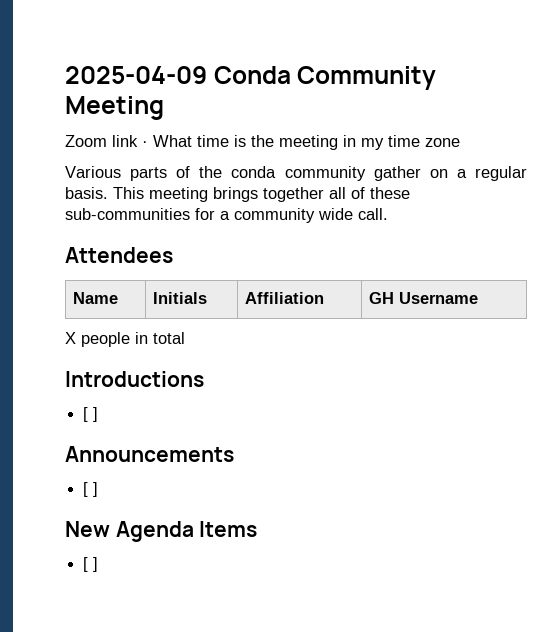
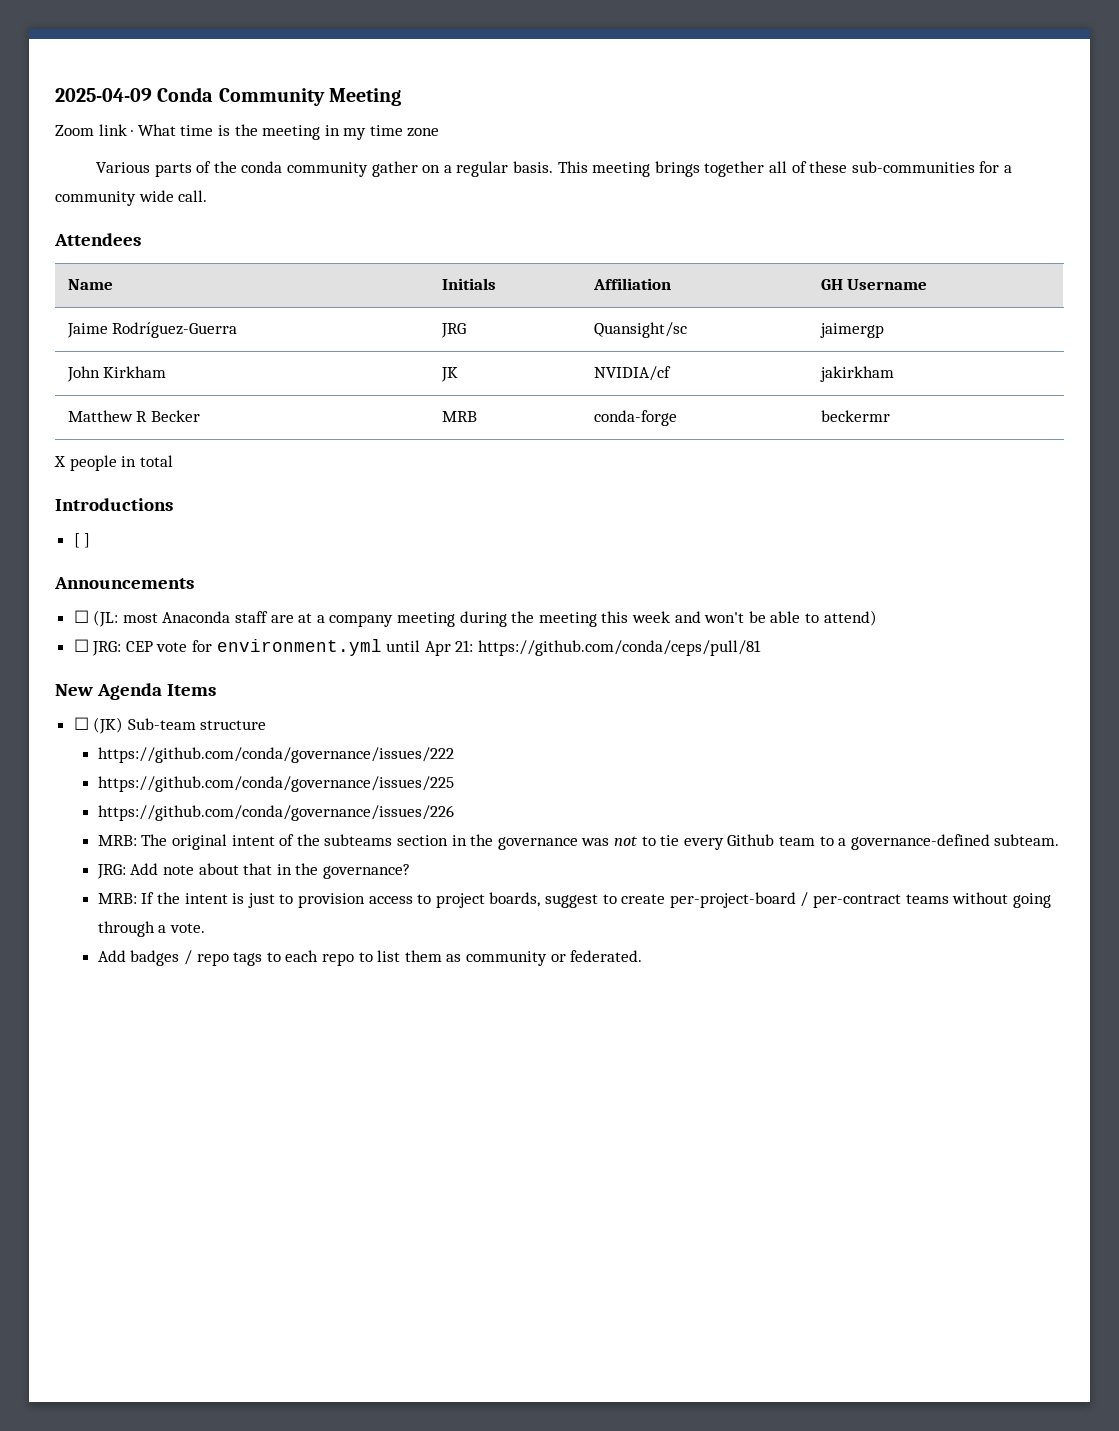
(479, 298) none -> [66,322,238,338] [440,323,466,338] [593,322,687,338] [819,323,884,338] [66,366,167,382] [440,367,458,382] [593,366,671,381] [819,366,894,382] [67,410,200,422] [441,411,477,422] [593,410,677,426] [820,410,890,422] // Jaime Rodríguez-Guerra | JRG | Quansight/sc | jaimergp // John Kirkham | JK | NVIDIA/cf | jakirkham // Matthew R Becker | MRB | conda-forge | beckermr
[83,482,99,497] [65,521,258,542] [83,557,99,572] [ ] // New Agenda Items // [ ] -> [73,610,877,627] [73,639,762,656] [55,683,216,700] [73,717,267,734] [97,747,454,763] [97,776,454,792] [97,805,454,821] [97,834,1060,850] [96,863,411,879] [97,892,1051,908] [97,921,206,937] [97,950,643,966] ☐ (JL: most Anaconda staff are at a company meeting during the meeting this week and won't be able to attend) // ☐ JRG: CEP vote for environment.yml until Apr 21: https://github.com/conda/ceps/pull/81 // New Agenda Items // ☐ (JK) Sub-team structure // https://github.com/conda/governance/issues/222 // https://github.com/conda/governance/issues/225 // https://github.com/conda/governance/issues/226 // MRB: The original intent of the subteams section in the governance was not to tie every Github team to a governance-defined subteam. // JRG: Add note about that in the governance? // MRB: If the intent is just to provision access to project boards, suggest to create per-project-board / per-contract teams without going through a vote. // Add badges / repo tags to each repo to list them as community or federated.

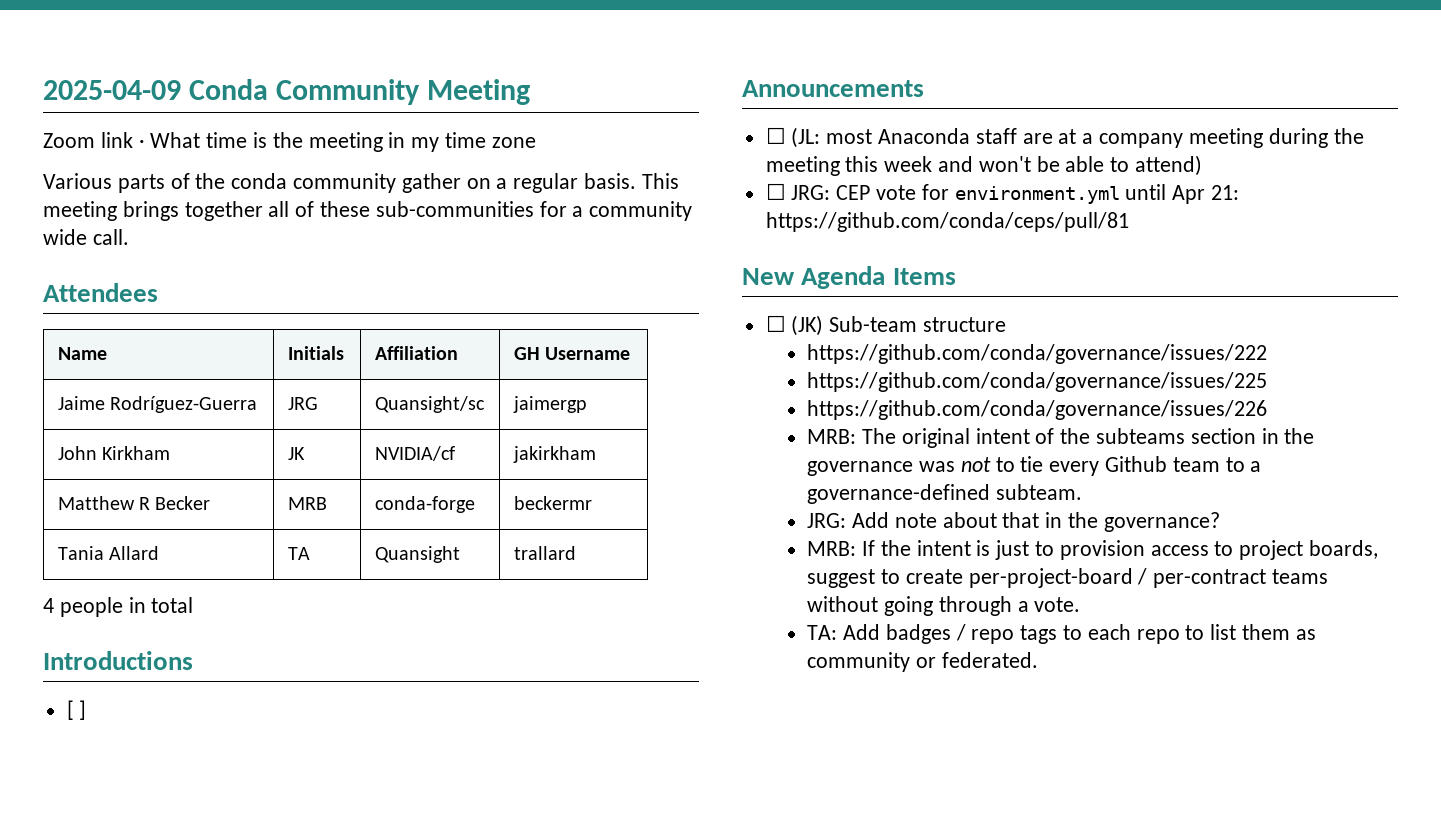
[54,456,66,467] // X -> [57,546,159,560] [287,547,310,560] [374,546,460,563] [513,546,576,560] [43,598,54,613] // Tania Allard | TA | Quansight | trallard // 4
(206, 928) none -> [807,625,838,640] TA:

